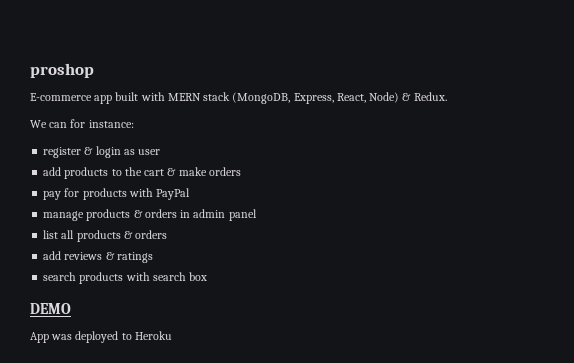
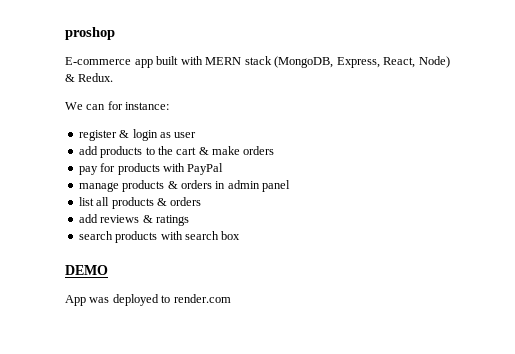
[134,331,172,340] Heroku -> [173,294,231,303] render.com

